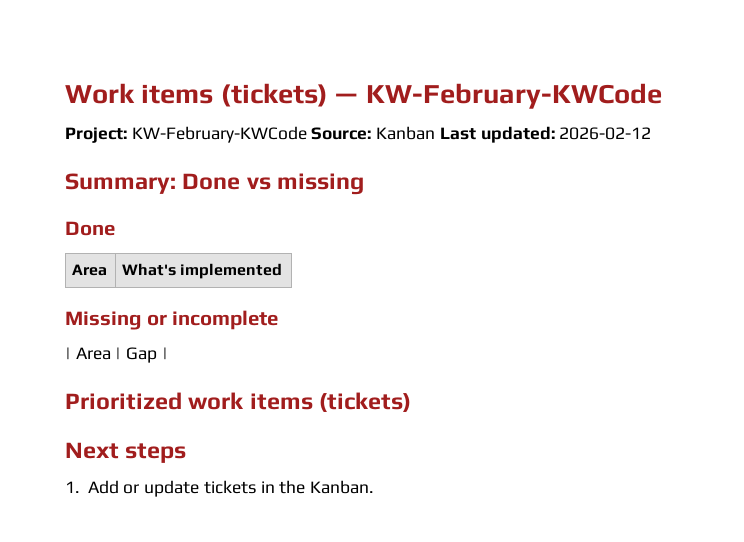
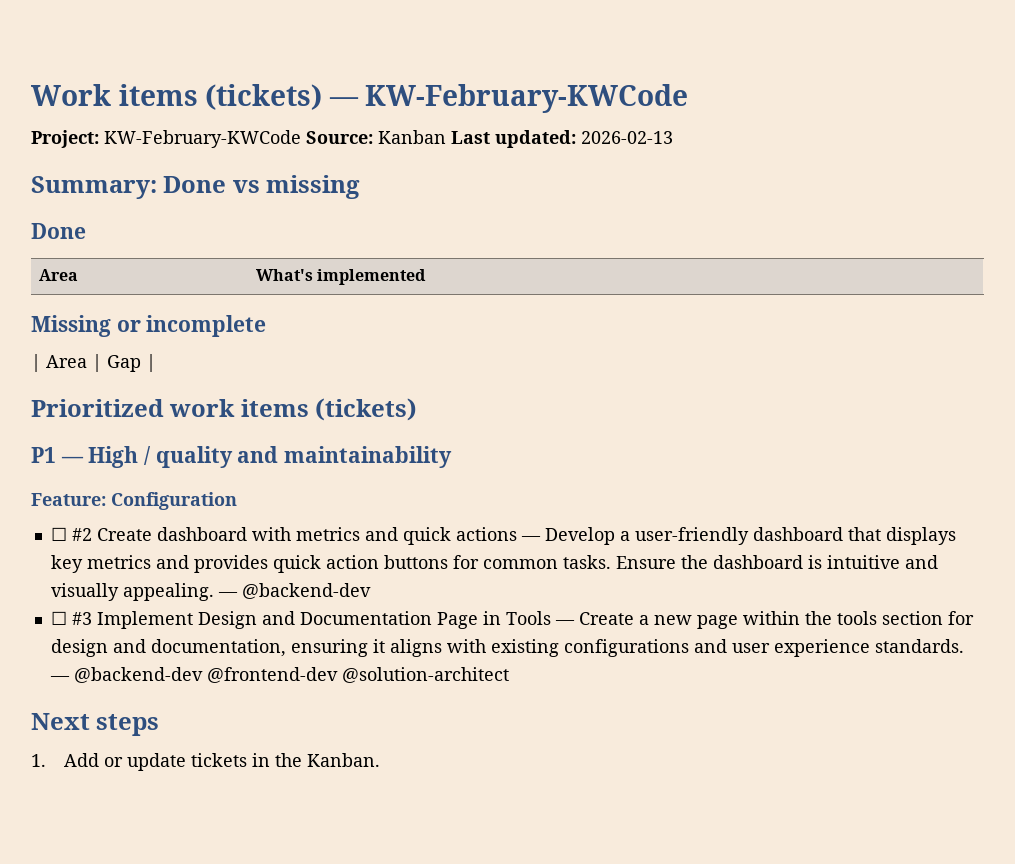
[559,127,652,140] 2026-02-12 -> [581,131,673,144] 2026-02-13
(412, 402) none -> [31,446,453,468] [31,492,237,510] [50,527,956,545] [50,555,938,573] [50,583,371,601] [50,611,974,629] [50,639,964,657] [49,667,509,683] // P1 — High / quality and maintainability // Feature: Configuration // ☐ #2 Create dashboard with metrics and quick actions — Develop a user-friendly dashboard that displays key metrics and provides quick action buttons for common tasks. Ensure the dashboard is intuitive and visually appealing. — @backend-dev // ☐ #3 Implement Design and Documentation Page in Tools — Create a new page within the tools section for design and documentation, ensuring it aligns with existing configurations and user experience standards. — @backend-dev @frontend-dev @solution-architect

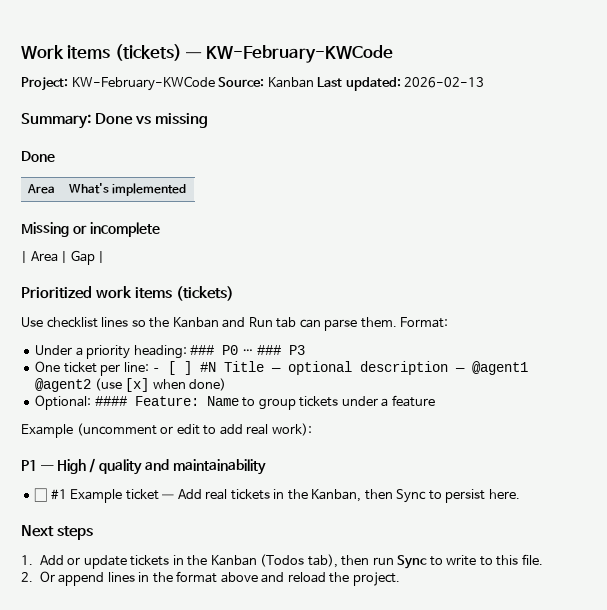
(418, 409) none -> [21,317,449,331] [35,345,306,359] [35,361,529,376] [35,378,227,392] [35,395,435,410] [21,423,312,438] // Use checklist lines so the Kanban and Run tab can parse them. Format: // Under a priority heading: ### P0 … ### P3 // One ticket per line: - [ ] #N Title — optional description — @agent1 @agent2 (use [x] when done) // Optional: #### Feature: Name to group tickets under a feature // Example (uncomment or edit to add real work):
[31,492,237,510] [50,527,956,545] [50,555,938,573] [50,583,371,601] [50,611,974,629] [50,639,964,657] [49,667,509,683] // Feature: Configuration // ☐ #2 Create dashboard with metrics and quick actions — Develop a user-friendly dashboard that displays key metrics and provides quick action buttons for common tasks. Ensure the dashboard is intuitive and visually appealing. — @backend-dev // ☐ #3 Implement Design and Documentation Page in Tools — Create a new page within the tools section for design and documentation, ensuring it aligns with existing configurations and user experience standards. — @backend-dev @frontend-dev @solution-architect -> [34,488,520,503] // ☐ #1 Example ticket — Add real tickets in the Kanban, then Sync to persist here.
[306,753,380,767] Kanban. -> [210,554,543,569] [21,571,400,586] Kanban (Todos tab), then run Sync to write to this file. // 2. Or append lines in the format above and reload the project.

